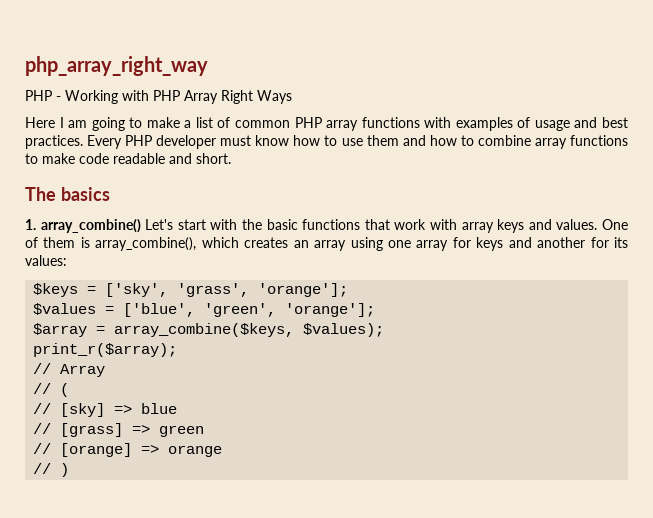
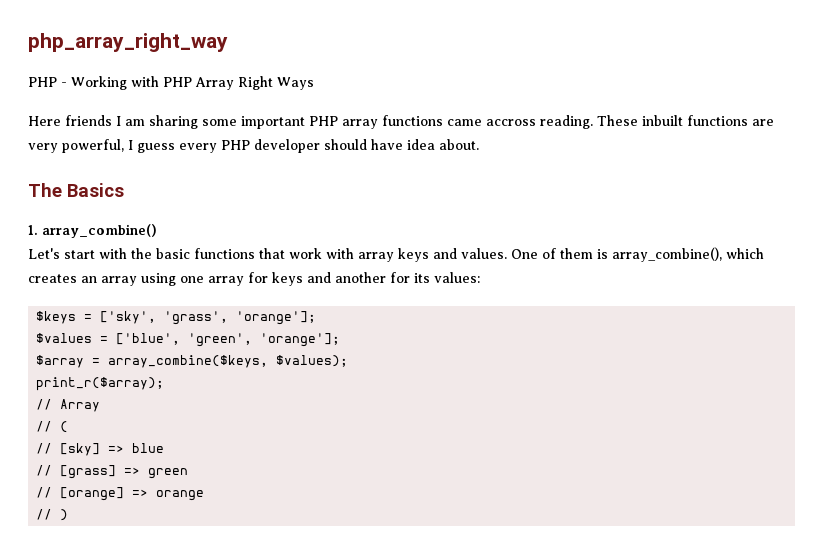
(55, 122) none -> [65,115,112,126] friends
[91,117,628,131] [25,135,628,149] [25,153,231,164] going to make a list of common PHP array functions with examples of usage and best practices. Every PHP developer must know how to use them and how to combine array functions to make code readable and short. -> [149,115,774,129] [28,139,479,153] sharing some important PHP array functions came accross reading. These inbuilt functions are very powerful, I guess every PHP developer should have idea about.
[60,187,110,201] basics -> [67,183,124,197] Basics
(141, 226) none -> (157, 231) //

